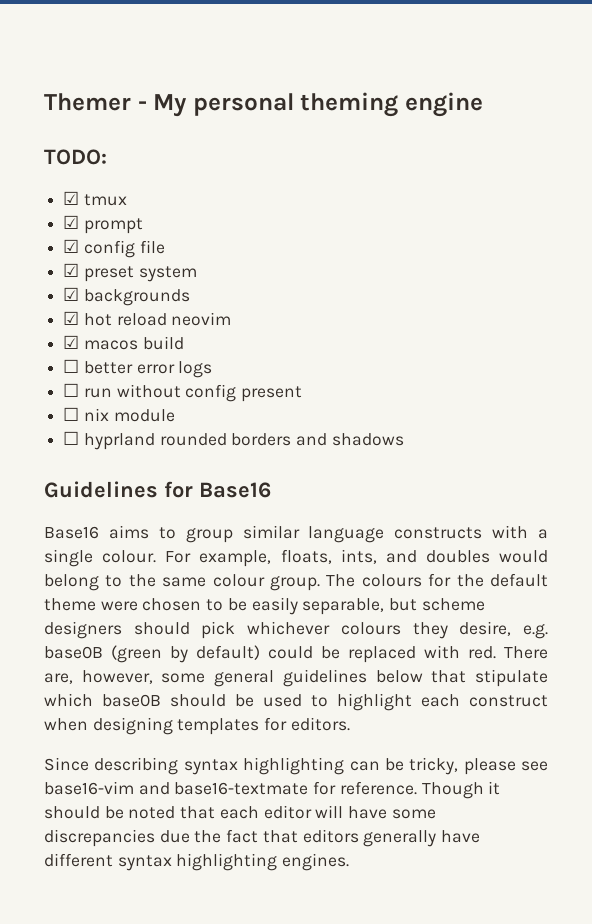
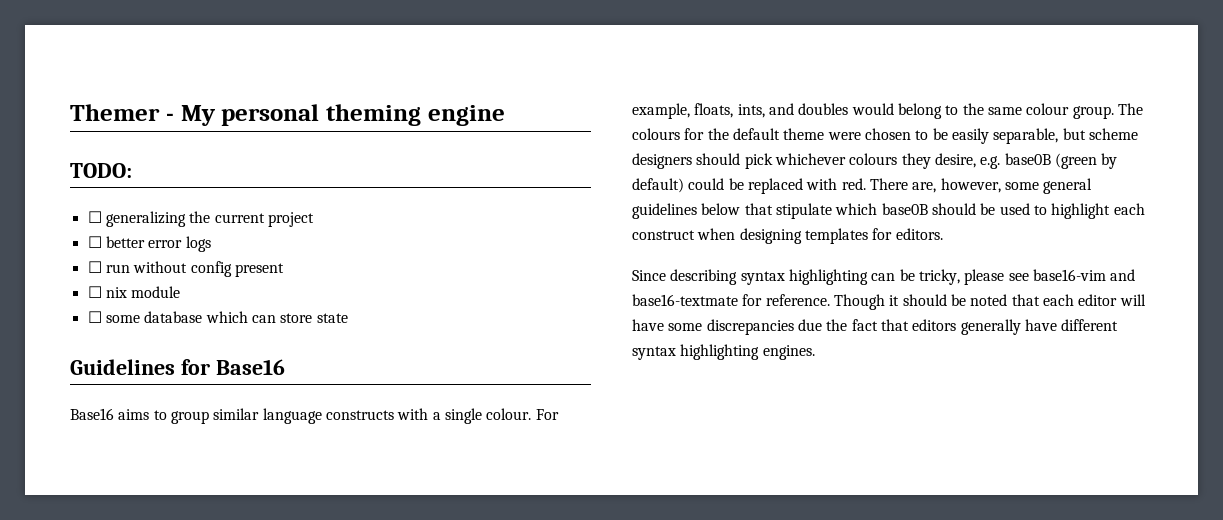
[63,191,127,206] [63,215,143,234] [63,239,165,258] [63,263,197,282] [63,287,190,306] [63,311,232,326] [63,335,184,350] ☑ tmux // ☑ prompt // ☑ config file // ☑ preset system // ☑ backgrounds // ☑ hot reload neovim // ☑ macos build -> [87,211,314,227] ☐ generalizing the current project
[83,433,404,450] hyprland rounded borders and shadows -> [105,311,348,323] some database which can store state

